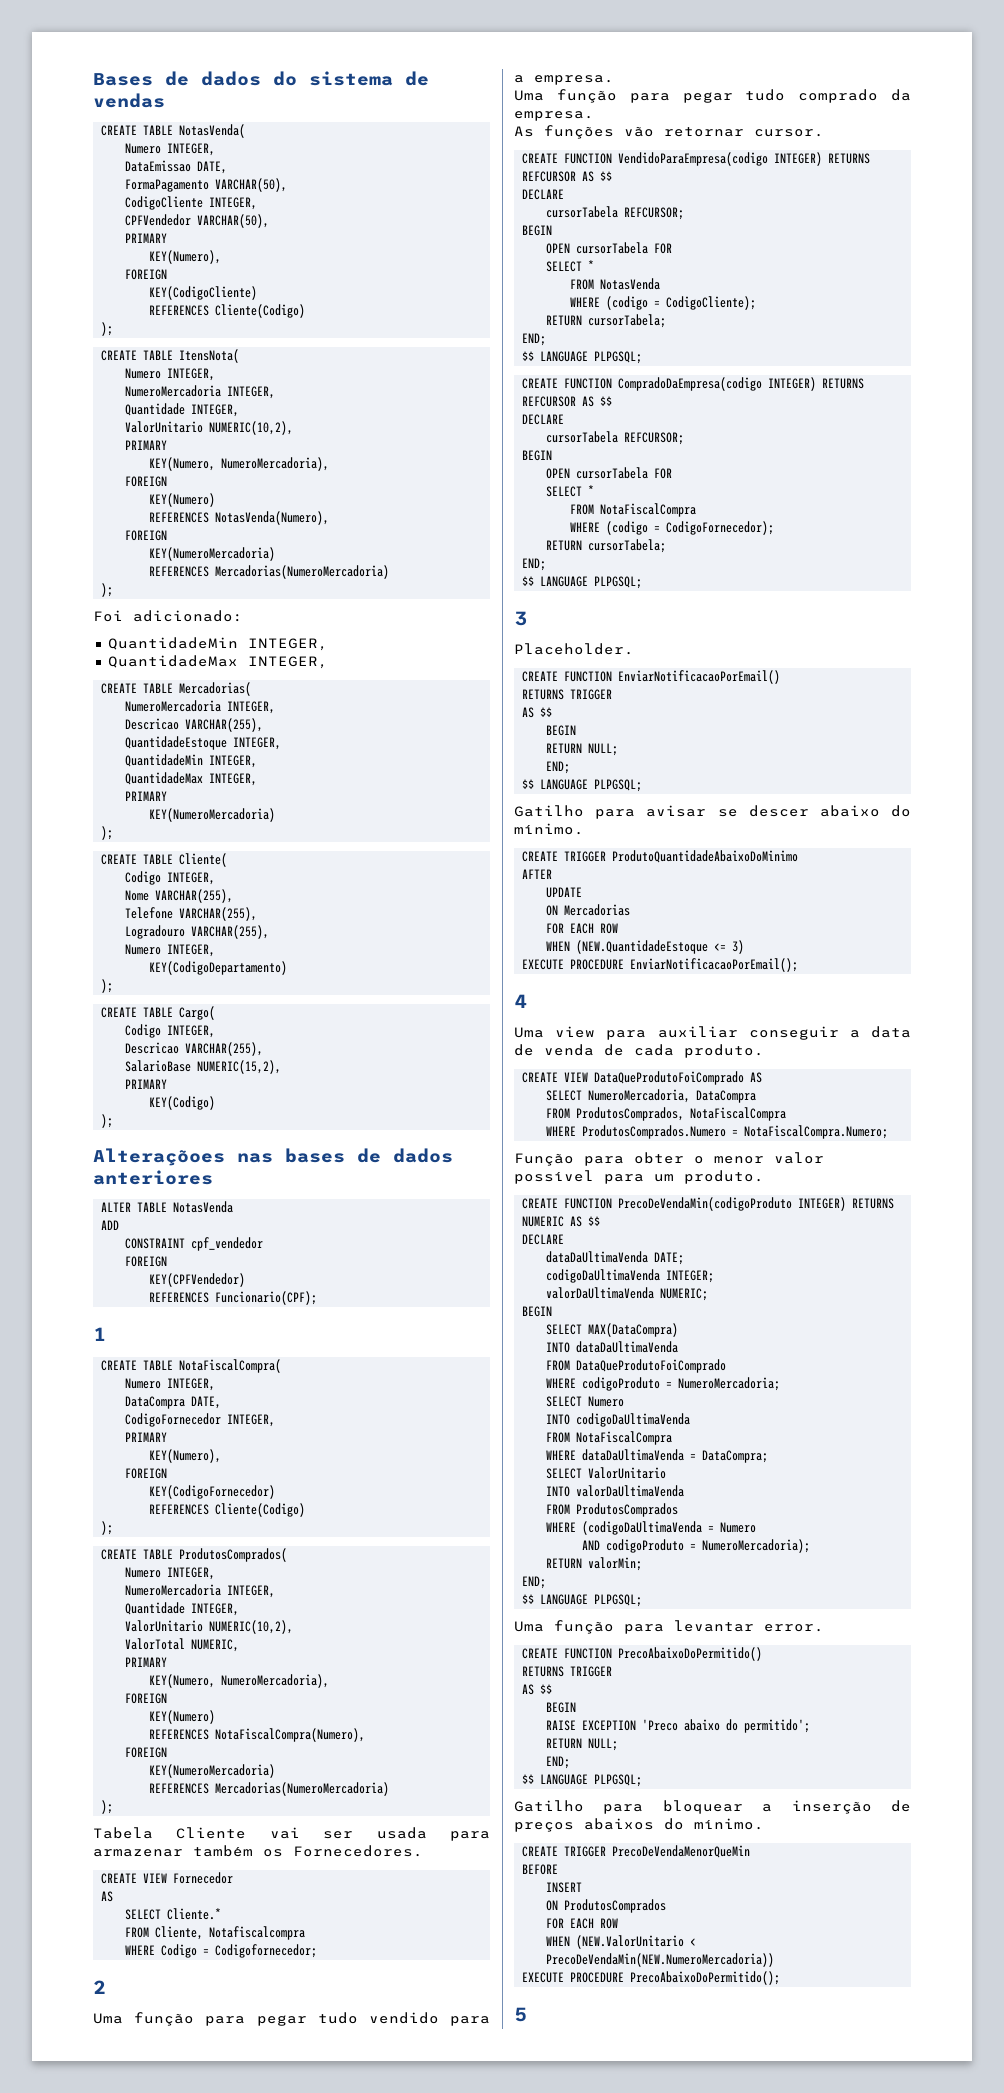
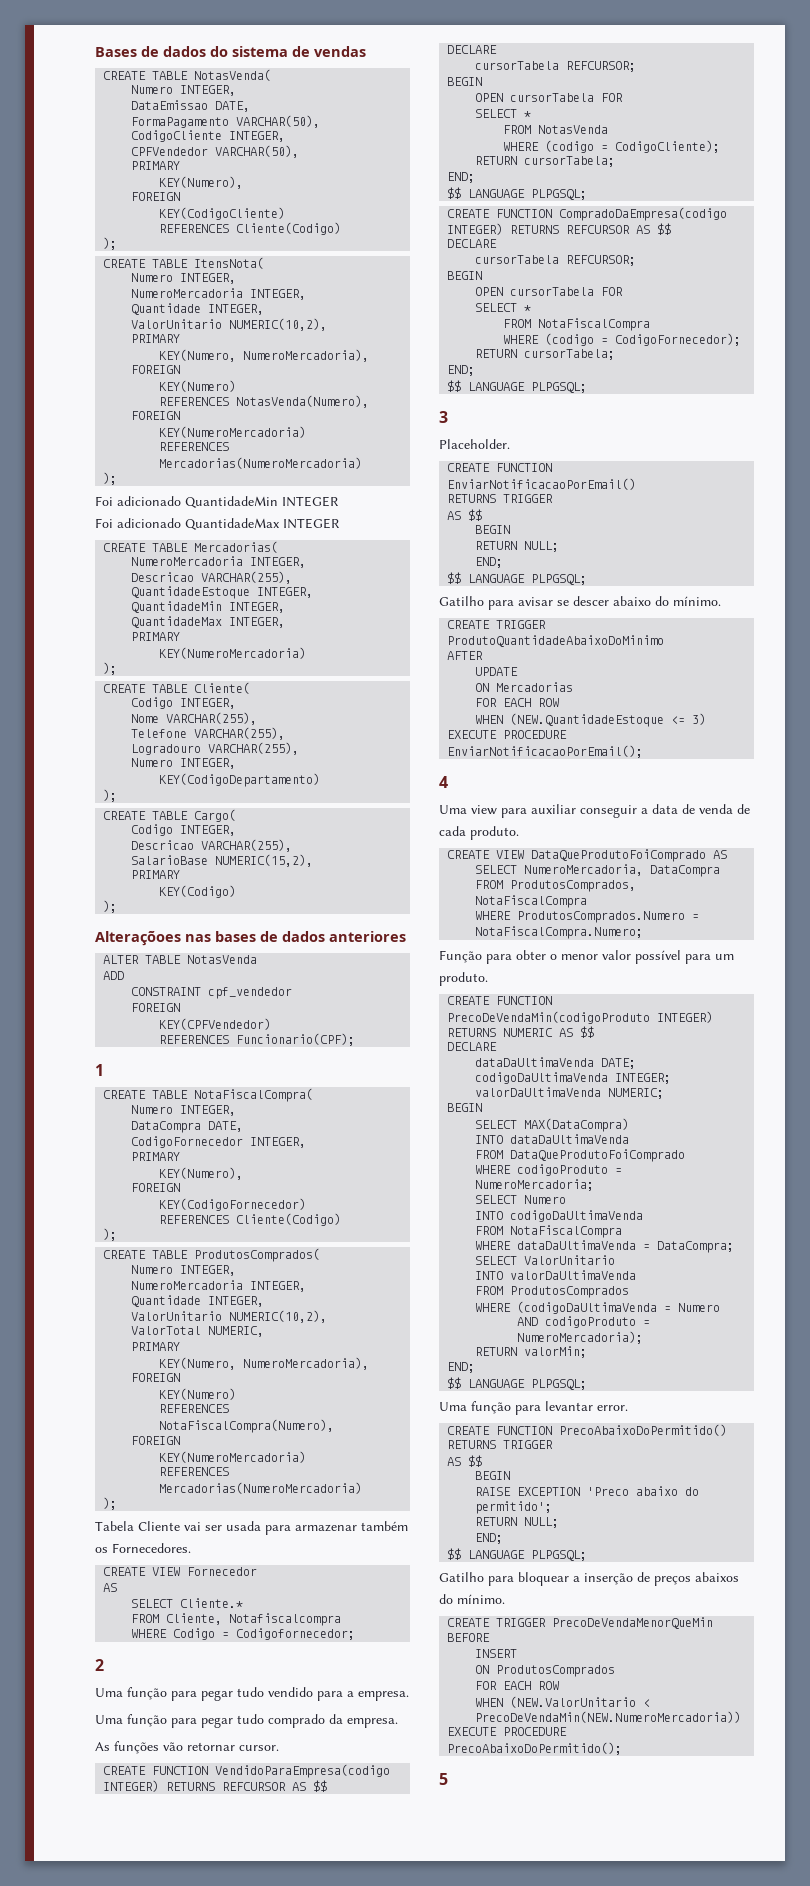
[133,610,243,622] [107,637,328,651] [107,655,328,669] adicionado: // QuantidadeMin INTEGER, // QuantidadeMax INTEGER, -> [117,496,339,508] [95,518,340,530] adicionado QuantidadeMin INTEGER // Foi adicionado QuantidadeMax INTEGER

